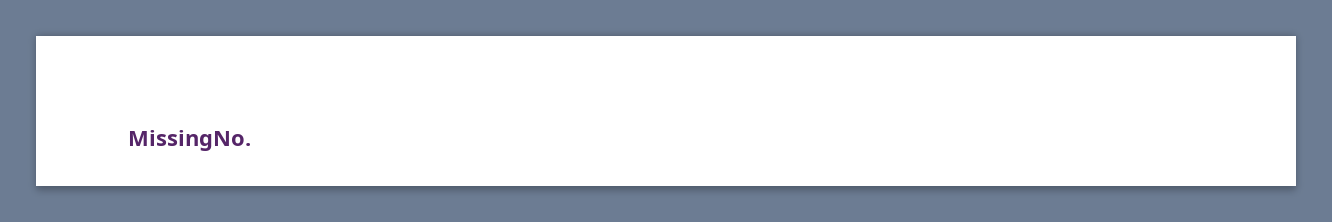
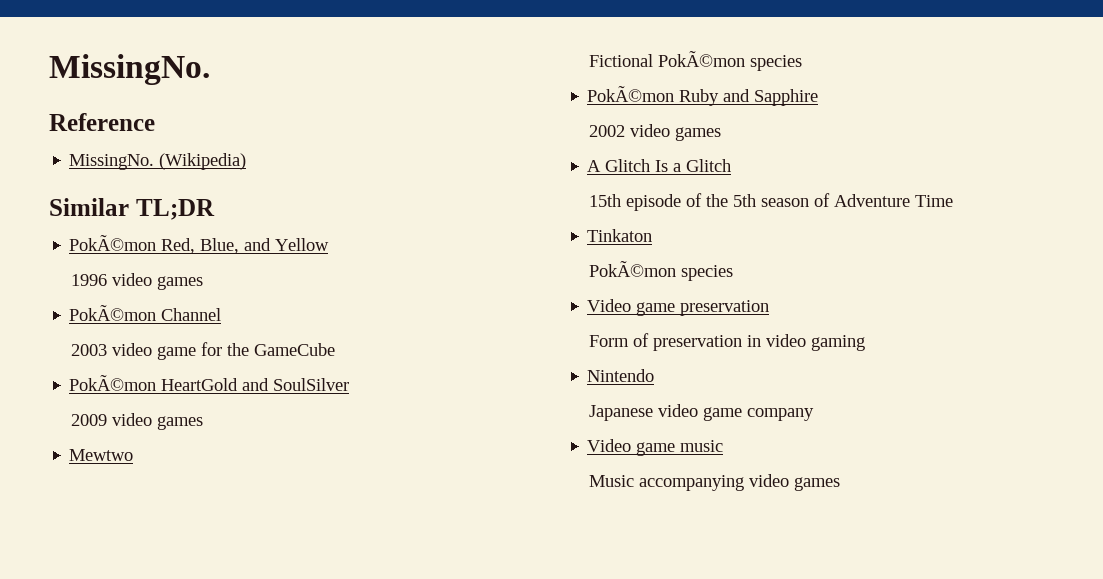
[128,130,251,151] MissingNo. -> [49,54,210,85] [49,113,155,131] [69,153,247,170] [49,198,215,220] [69,235,330,254] [71,273,204,290] [69,305,222,321] [71,342,336,360] [69,375,350,391] [71,413,204,430] [69,449,134,461] [589,51,803,71] [587,86,819,106] [589,124,722,141] [587,159,732,172] [589,193,954,211] [587,229,653,242] [589,261,734,281] [587,299,770,316] [589,333,866,351] [587,369,655,382] [589,404,815,421] [587,439,724,456] [589,474,841,491] MissingNo. // Reference // MissingNo. (Wikipedia) // Similar TL;DR // PokÃ©mon Red, Blue, and Yellow // 1996 video games // PokÃ©mon Channel // 2003 video game for the GameCube // PokÃ©mon HeartGold and SoulSilver // 2009 video games // Mewtwo // Fictional PokÃ©mon species // PokÃ©mon Ruby and Sapphire // 2002 video games // A Glitch Is a Glitch // 15th episode of the 5th season of Adventure Time // Tinkaton // PokÃ©mon species // Video game preservation // Form of preservation in video gaming // Nintendo // Japanese video game company // Video game music // Music accompanying video games

